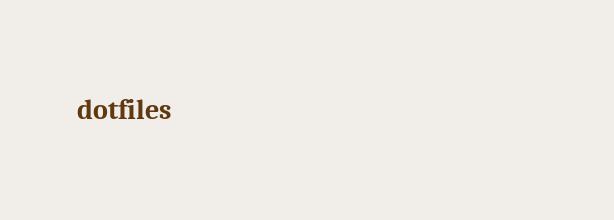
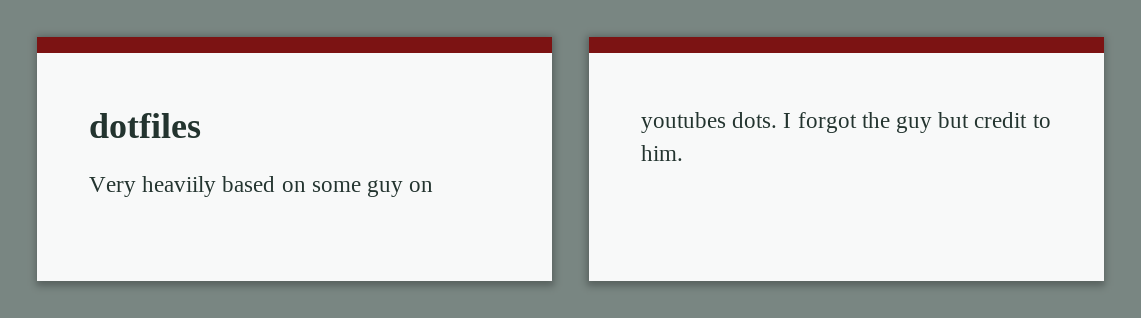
(171, 109) none -> [89,176,434,197] [641,112,1051,133] [641,145,683,161] // Very heaviily based on some guy on youtubes dots. I forgot the guy but credit to him.

